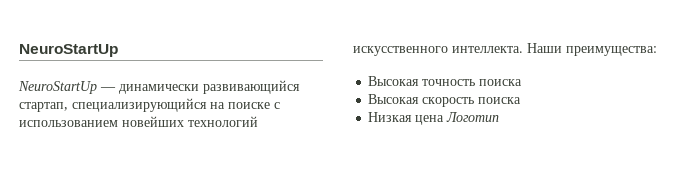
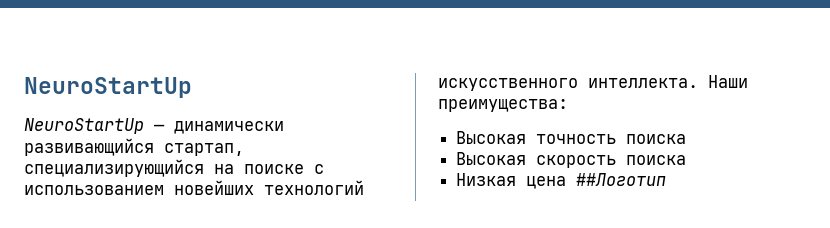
[446,112,500,122] Логотип -> [576,173,667,186] ##Логотип

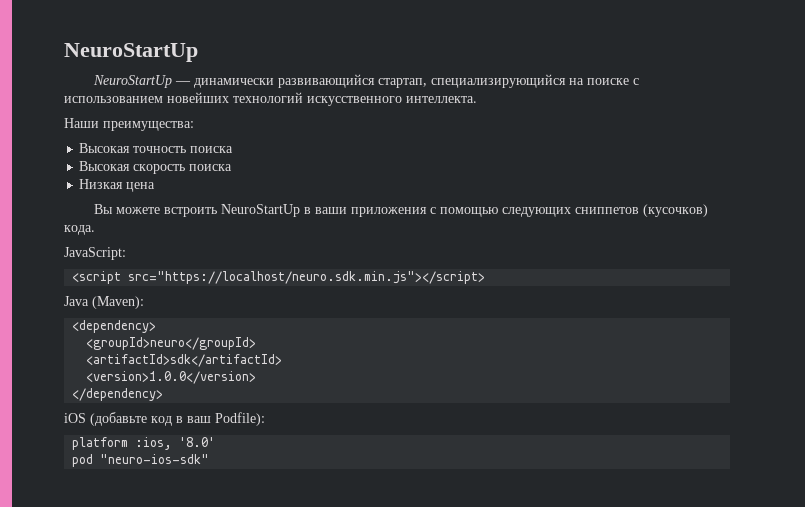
(698, 83) none -> (477, 99) //
[576,173,667,186] ##Логотип -> [93,204,708,217] [64,225,95,235] [64,247,126,260] [72,271,486,284] [64,296,144,309] [72,320,157,333] [86,337,257,350] [86,354,283,367] [86,371,257,384] [72,388,164,401] [64,412,265,426] [72,437,216,450] [72,454,210,467] // Вы можете встроить NeuroStartUp в ваши приложения с помощью следующих сниппетов (кусочков) кода. // JavaScript: // <script src="https://localhost/neuro.sdk.min.js"></script> // Java (Maven): // <dependency> // <groupId>neuro</groupId> // <artifactId>sdk</artifactId> // <version>1.0.0</version> // </dependency> // iOS (добавьте код в ваш Podfile): // platform :ios, '8.0' // pod "neuro-ios-sdk"

